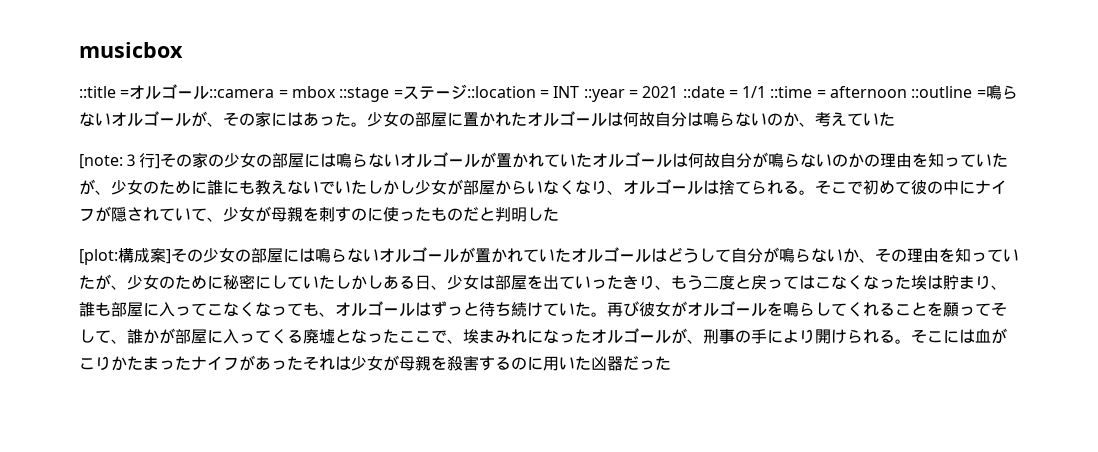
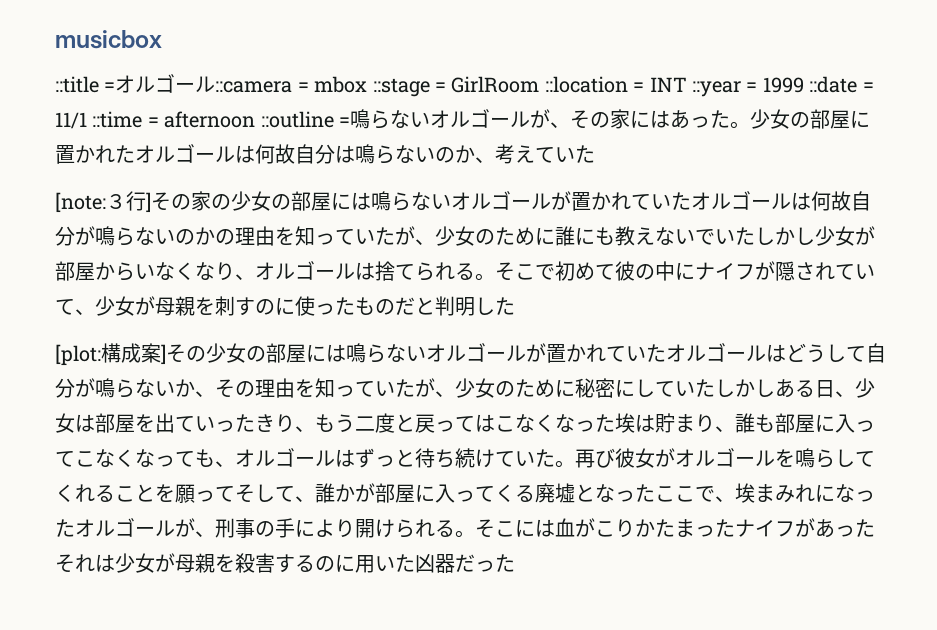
[402,84,467,100] ステージ -> [451,76,540,93] GirlRoom
[642,86,679,98] 2021 -> [762,77,804,93] 1999
[742,86,767,98] 1/1 -> [55,112,87,129] 11/1

